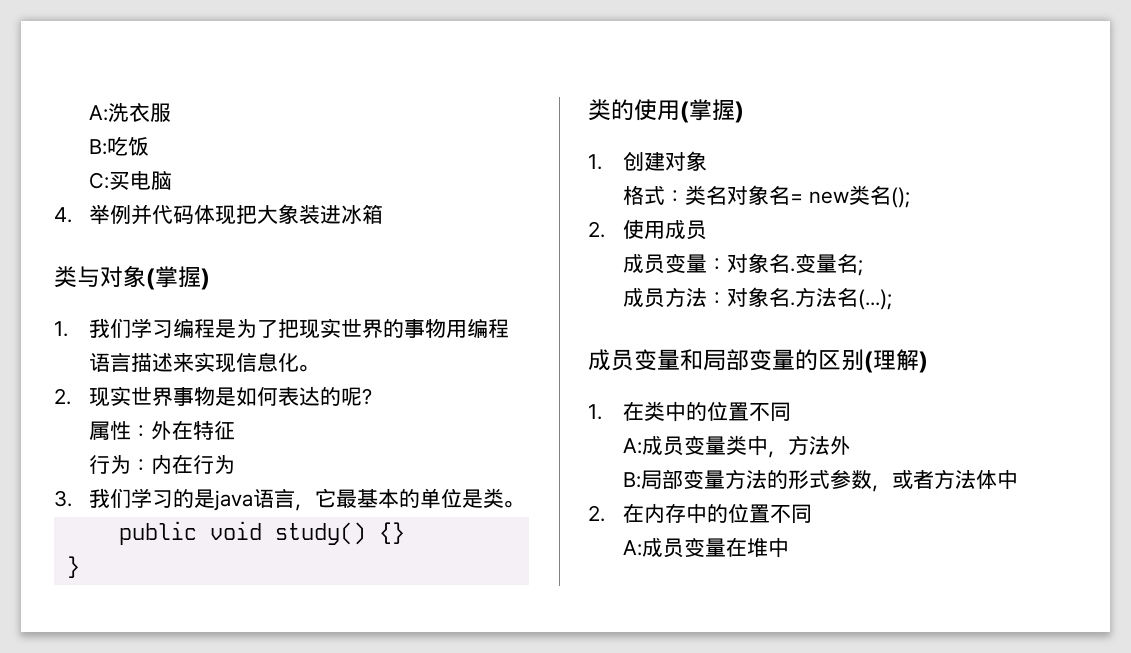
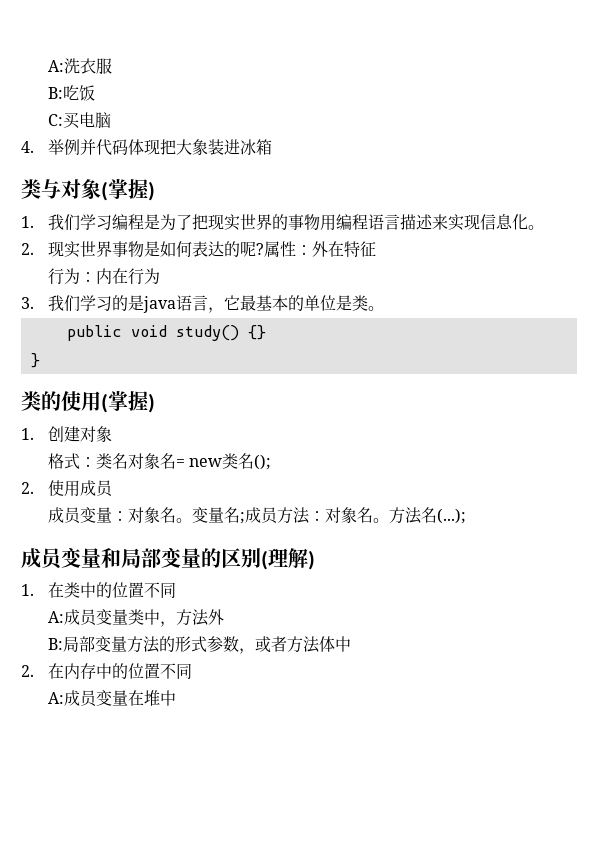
(372, 396) // -> (264, 249) none
[789,268,795,272] . -> [175,518,192,523] 。
(863, 268) // -> (245, 518) none
[789,302,795,306] . -> [372,518,389,523] 。

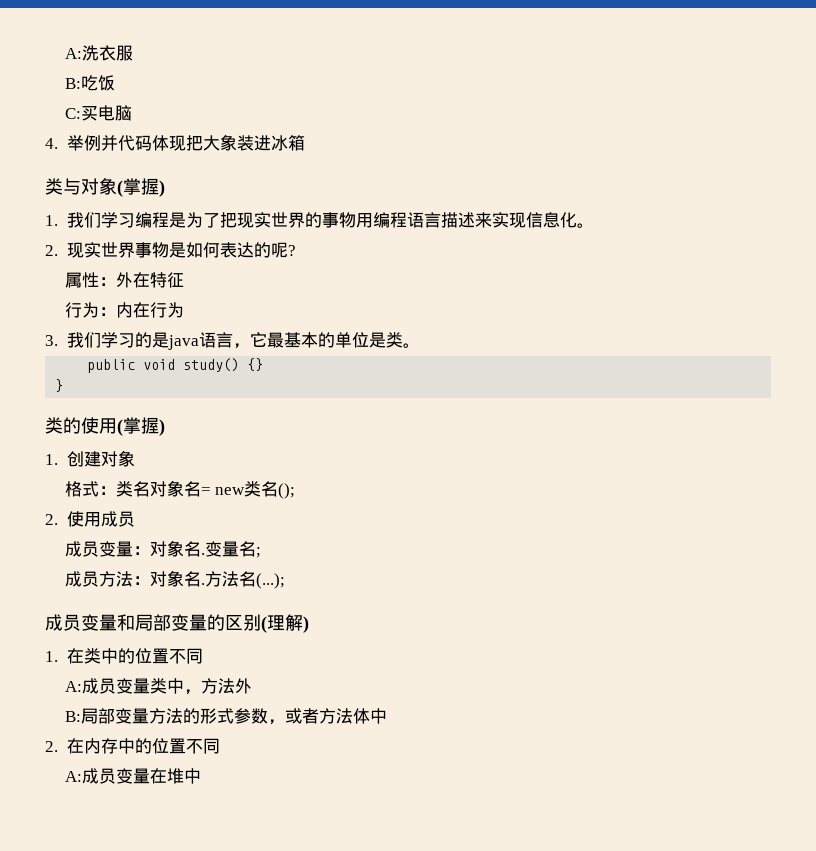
(264, 249) none -> (296, 250) //
[175,518,192,523] 。 -> [200,553,205,555] .
(245, 518) none -> (261, 552) //
[372,518,389,523] 。 -> [200,583,205,585] .

